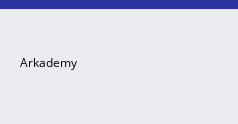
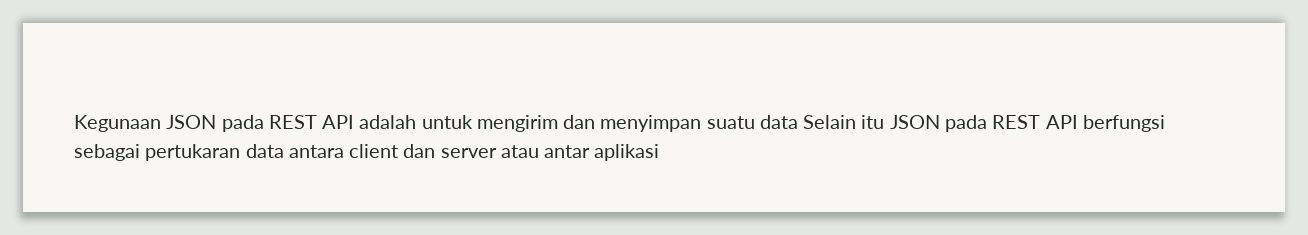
[20,58,78,70] Arkademy -> [74,115,1165,132] [74,144,660,161] Kegunaan JSON pada REST API adalah untuk mengirim dan menyimpan suatu data Selain itu JSON pada REST API berfungsi sebagai pertukaran data antara client dan server atau antar aplikasi

